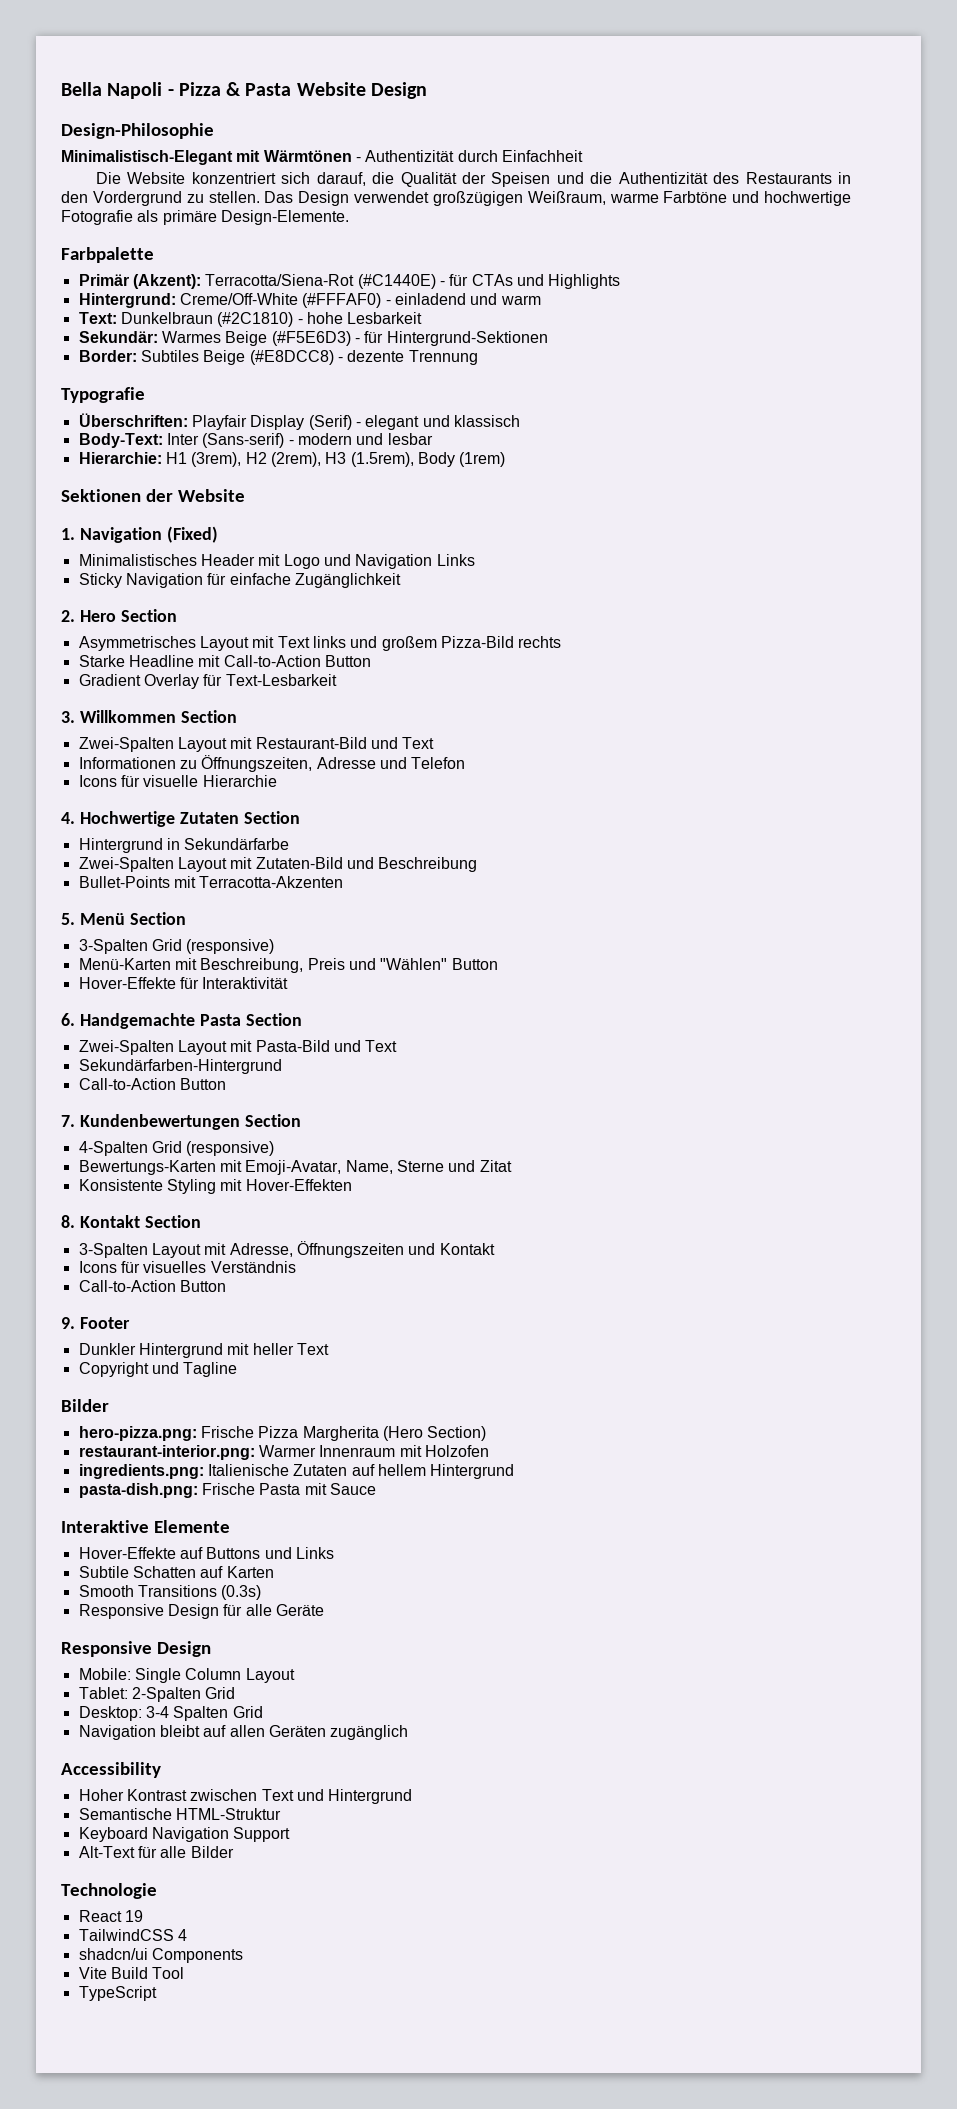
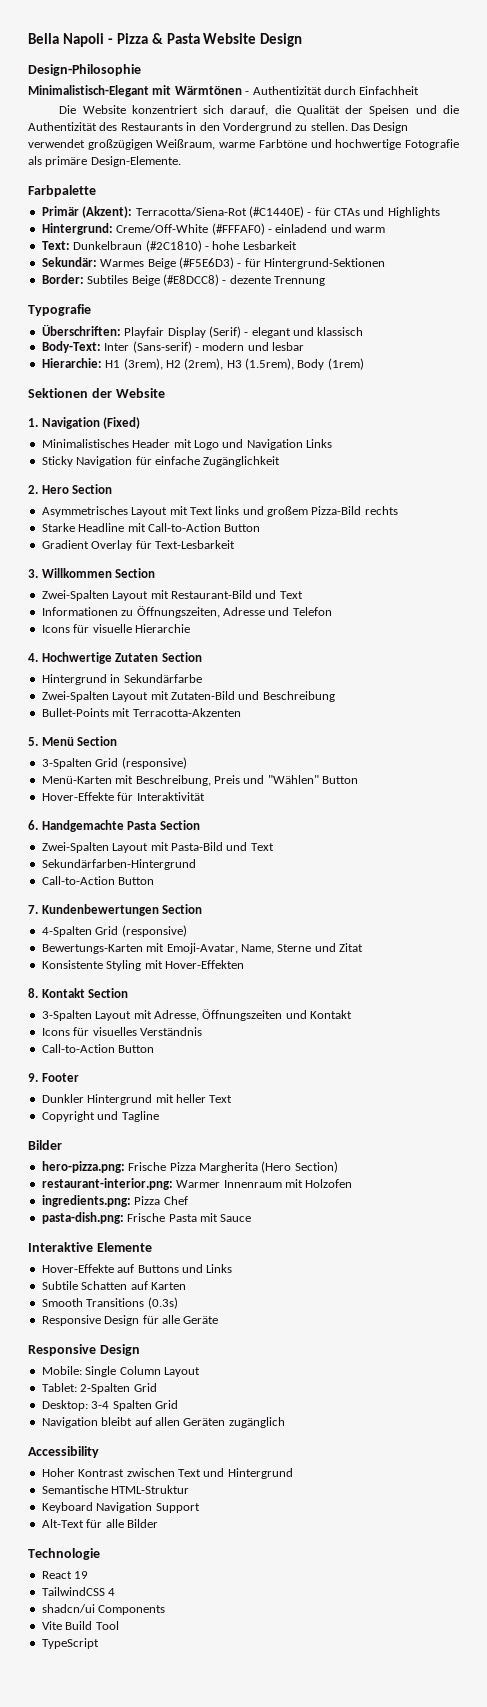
[207,1464,515,1479] Italienische Zutaten auf hellem Hintergrund -> [134,1196,188,1205] Pizza Chef

